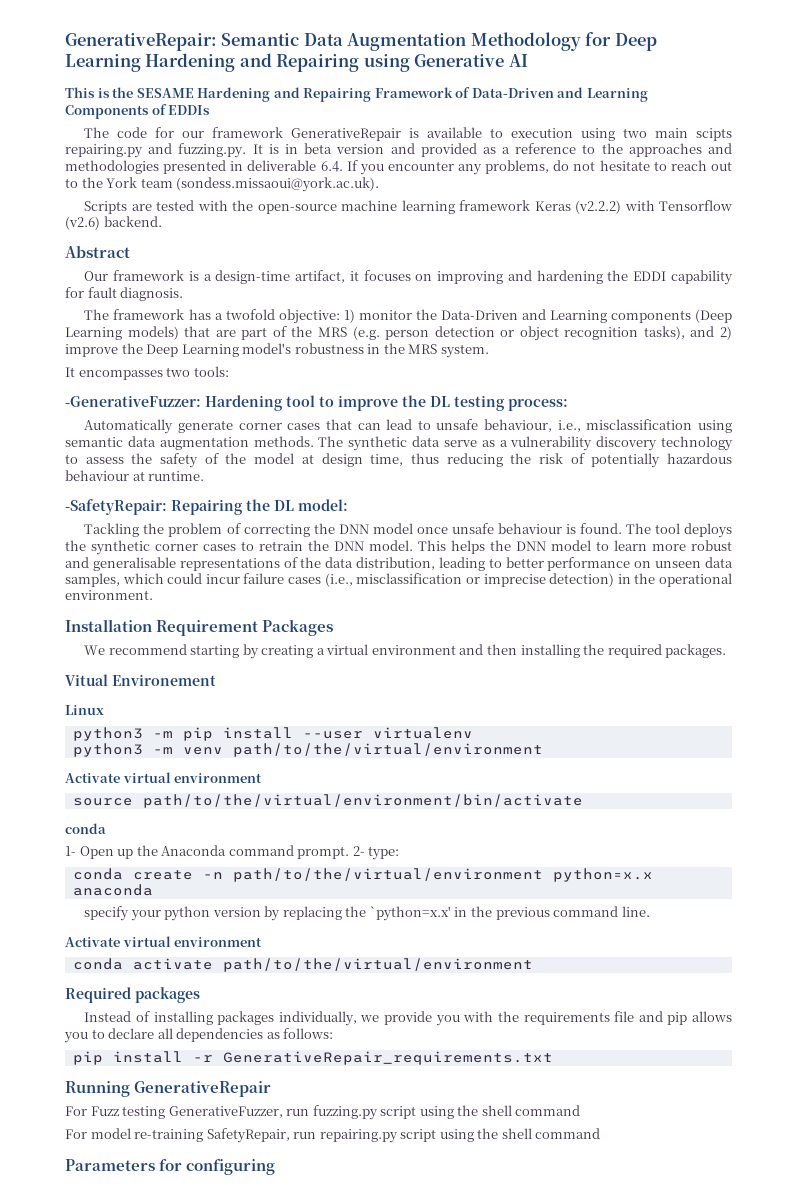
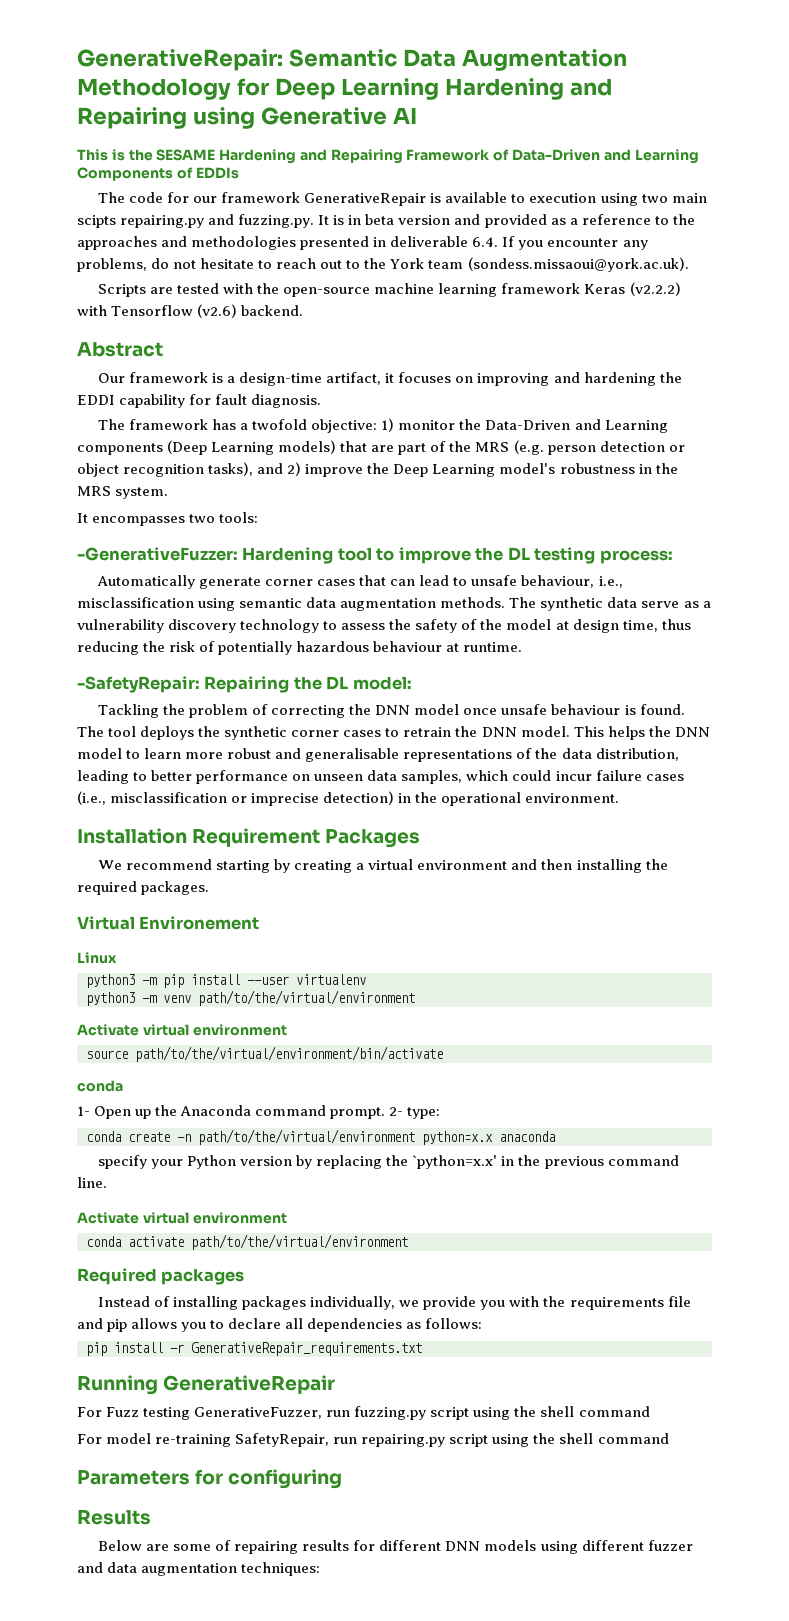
[65,674,108,686] Vitual -> [77,916,135,930] Virtual
[164,906,211,921] python -> [187,1155,237,1169] Python
(276, 1167) none -> [77,1510,151,1525] [97,1540,693,1554] [77,1562,321,1576] // Results // Below are some of repairing results for different DNN models using different fuzzer and data augmentation techniques:

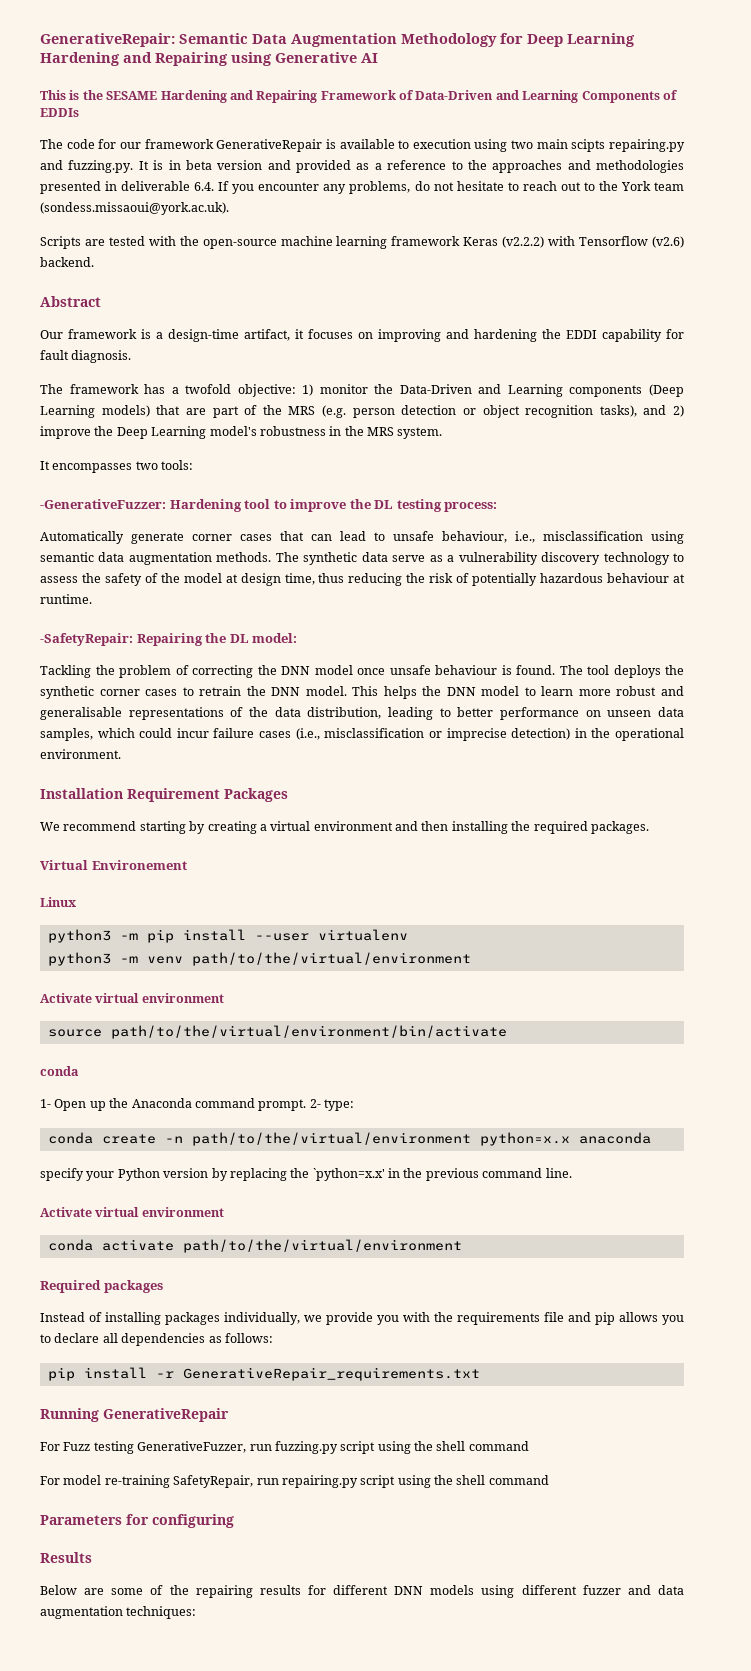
(232, 1545) none -> [169,1585,189,1595] the

